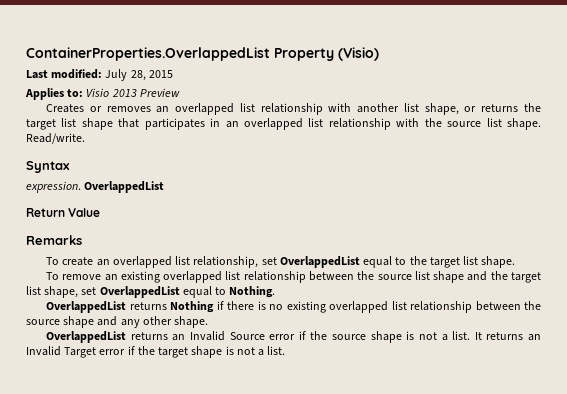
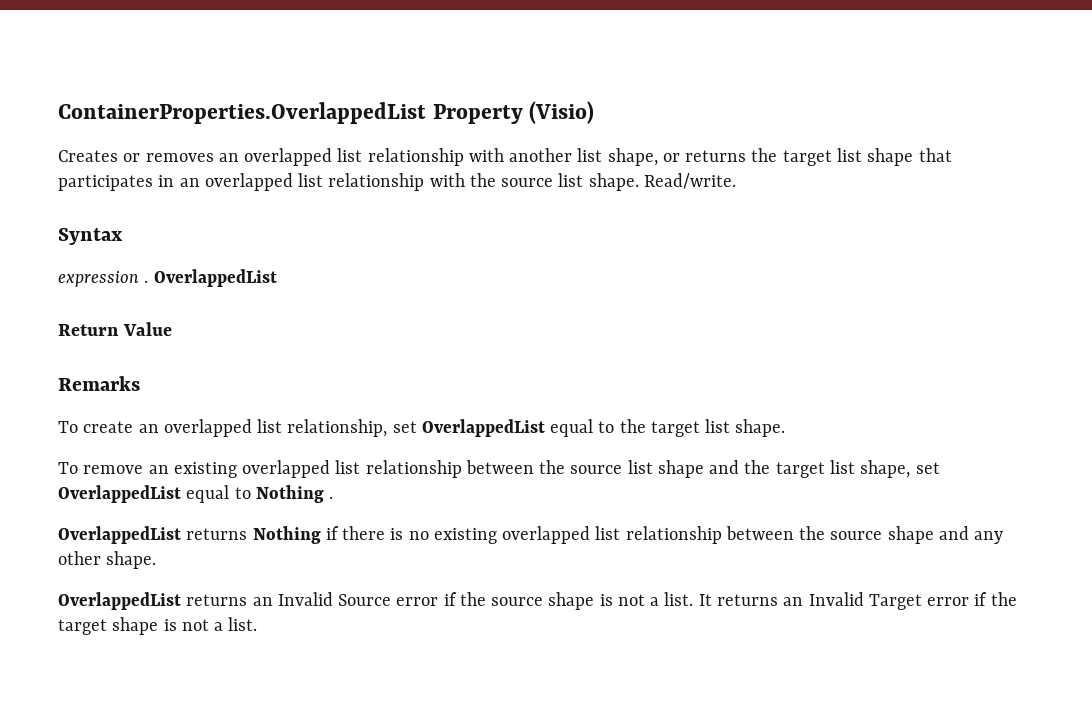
[26,69,173,81] [25,88,180,100] // Last modified: July 28, 2015 // Applies to: Visio 2013 Preview -> (595, 112) none
[26,181,81,193] expression. -> [58,271,149,287] expression .
[229,286,276,298] Nothing. -> [255,485,334,503] Nothing .

